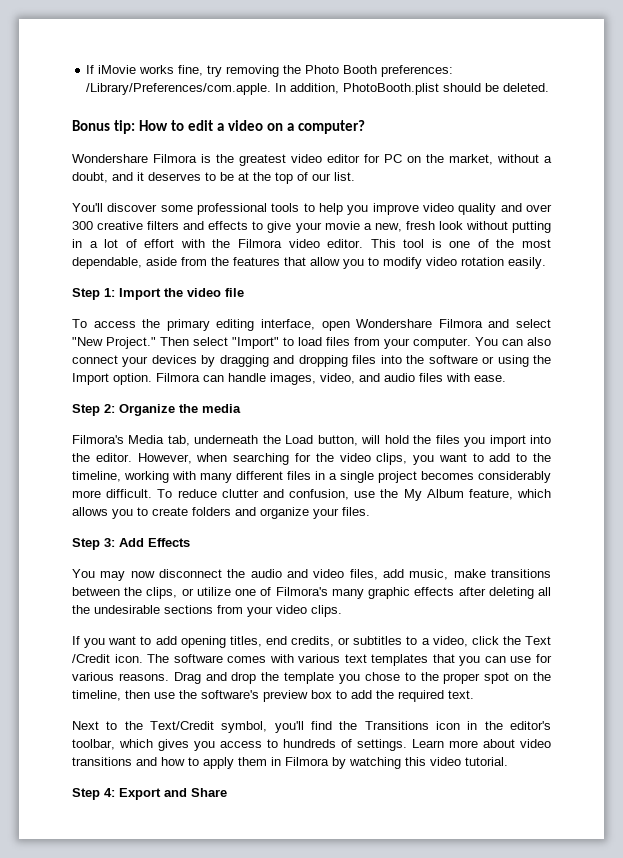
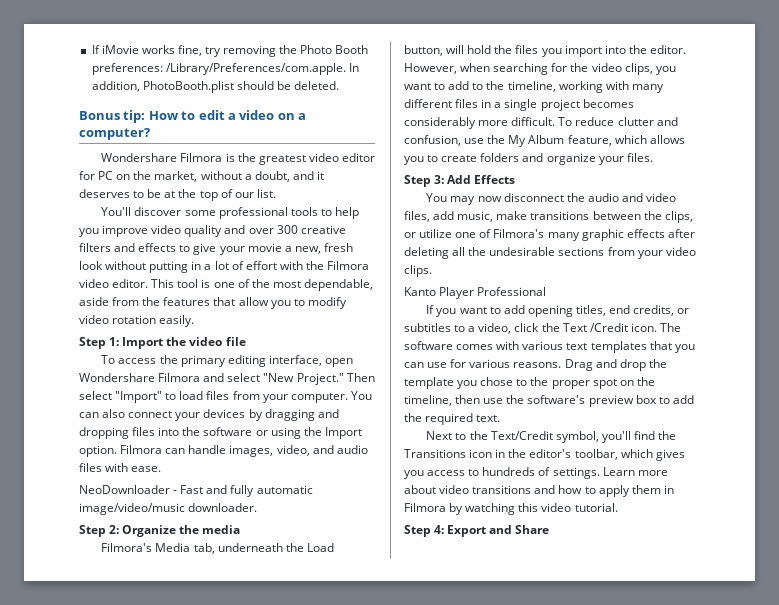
(506, 378) none -> [79,485,313,497] [79,503,258,515] // NeoDownloader - Fast and fully automatic image/video/music downloader.
(342, 611) none -> [404,287,547,299] // Kanto Player Professional

